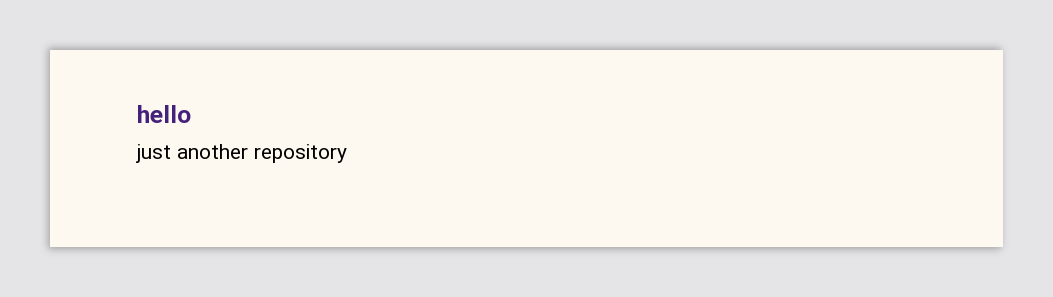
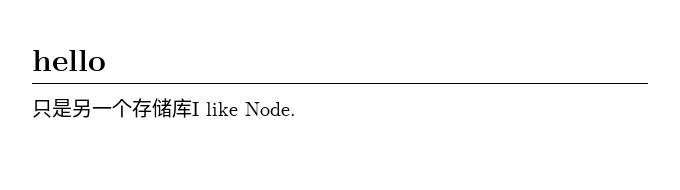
[136,144,347,163] just another repository -> [32,98,296,118] 只是另一个存储库I like Node.

